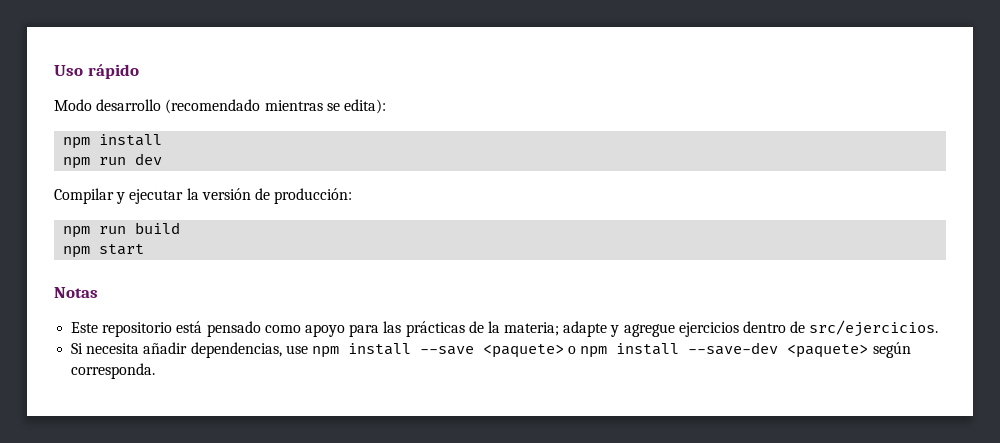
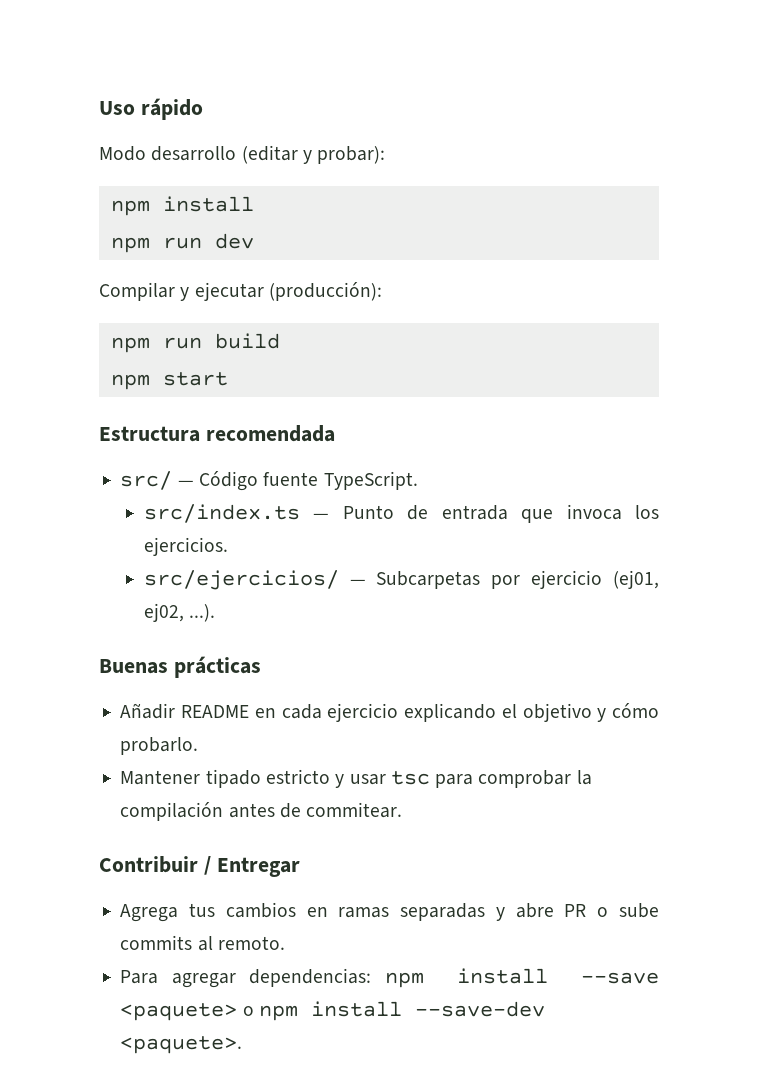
[165,99,386,114] (recomendado mientras se edita): -> [241,145,386,164] (editar y probar):
[186,188,353,204] la versión de producción: -> [268,282,382,301] (producción):
[54,287,98,298] [71,320,939,337] [71,342,308,358] Notas // Este repositorio está pensado como apoyo para las prácticas de la materia; adapte y agregue ejercicios dentro de src/ejercicios. // Si necesita añadir dependencias, use -> [99,425,335,442] [120,471,418,491] [143,504,659,523] [143,537,228,556] [143,570,659,590] [143,603,215,622] [99,656,261,678] [120,703,659,722] [120,737,199,755] [120,769,592,788] [120,802,403,821] [99,856,300,877] [120,902,659,922] [120,935,285,951] [120,968,372,988] Estructura recomendada // src/ — Código fuente TypeScript. // src/index.ts — Punto de entrada que invoca los ejercicios. // src/ejercicios/ — Subcarpetas por ejercicio (ej01, ej02, ...). // Buenas prácticas // Añadir README en cada ejercicio explicando el objetivo y cómo probarlo. // Mantener tipado estricto y usar tsc para comprobar la compilación antes de commitear. // Contribuir / Entregar // Agrega tus cambios en ramas separadas y abre PR o sube commits al remoto. // Para agregar dependencias:
[787,342,911,358] [71,363,156,379] <paquete> según corresponda. -> [120,1036,243,1054] <paquete>.

